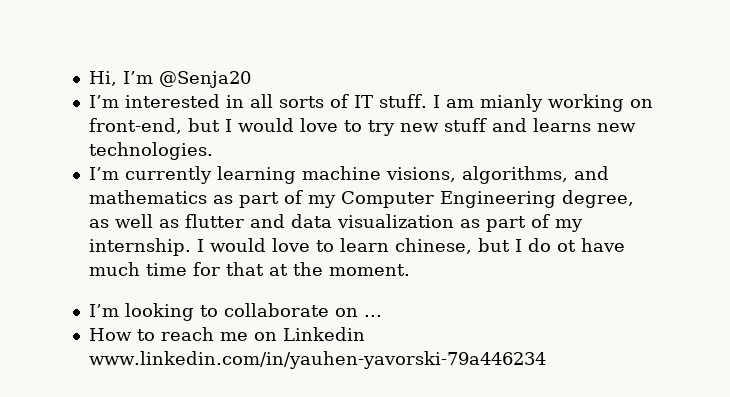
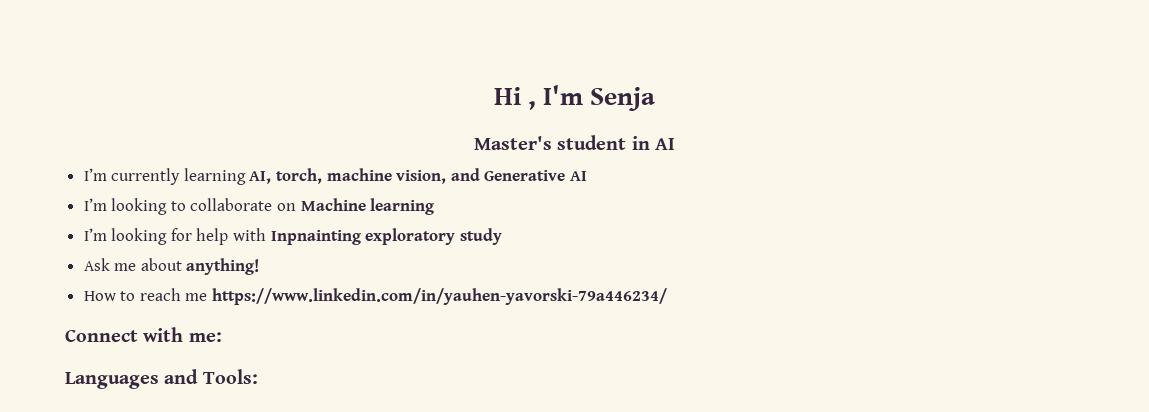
[88,71,251,88] [88,94,653,112] [88,118,636,136] [88,142,213,160] [88,166,609,184] [88,190,634,208] [88,214,583,232] [88,238,625,256] [88,262,410,276] Hi, I’m @Senja20 // I’m interested in all sorts of IT stuff. I am mianly working on front-end, but I would love to try new stuff and learns new technologies. // I’m currently learning machine visions, algorithms, and mathematics as part of my Computer Engineering degree, as well as flutter and data visualization as part of my internship. I would love to learn chinese, but I do ot have much time for that at the moment. -> [493,85,656,111] [474,135,675,150] [83,168,588,185] Hi , I'm Senja // Master's student in AI // I’m currently learning AI, torch, machine vision, and Generative AI
[363,315,382,317] [88,327,365,341] [88,351,546,369] ... // How to reach me on Linkedin www.linkedin.com/in/yauhen-yavorski-79a446234 -> [300,198,435,215] [83,228,502,245] [83,258,260,275] [83,288,668,305] [65,327,222,342] [65,369,258,389] Machine learning // I’m looking for help with Inpnainting exploratory study // Ask me about anything! // How to reach me https://www.linkedin.com/in/yauhen-yavorski-79a446234/ // Connect with me: // Languages and Tools:

